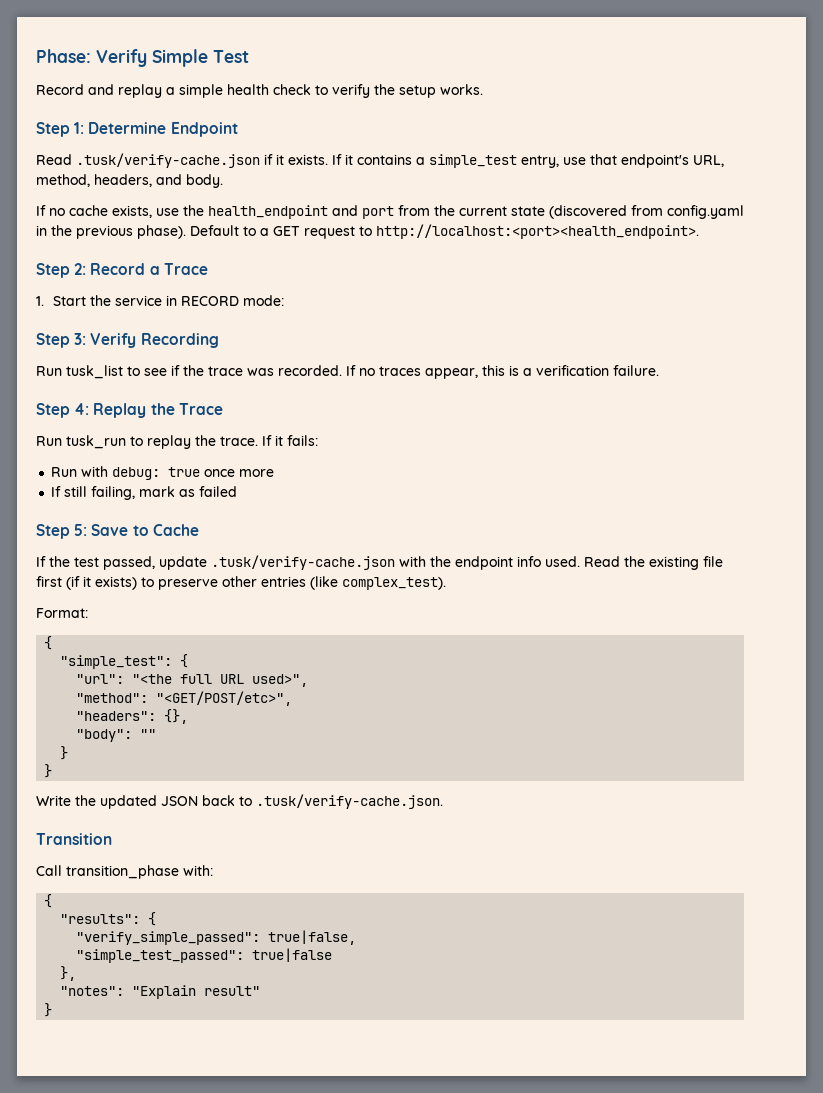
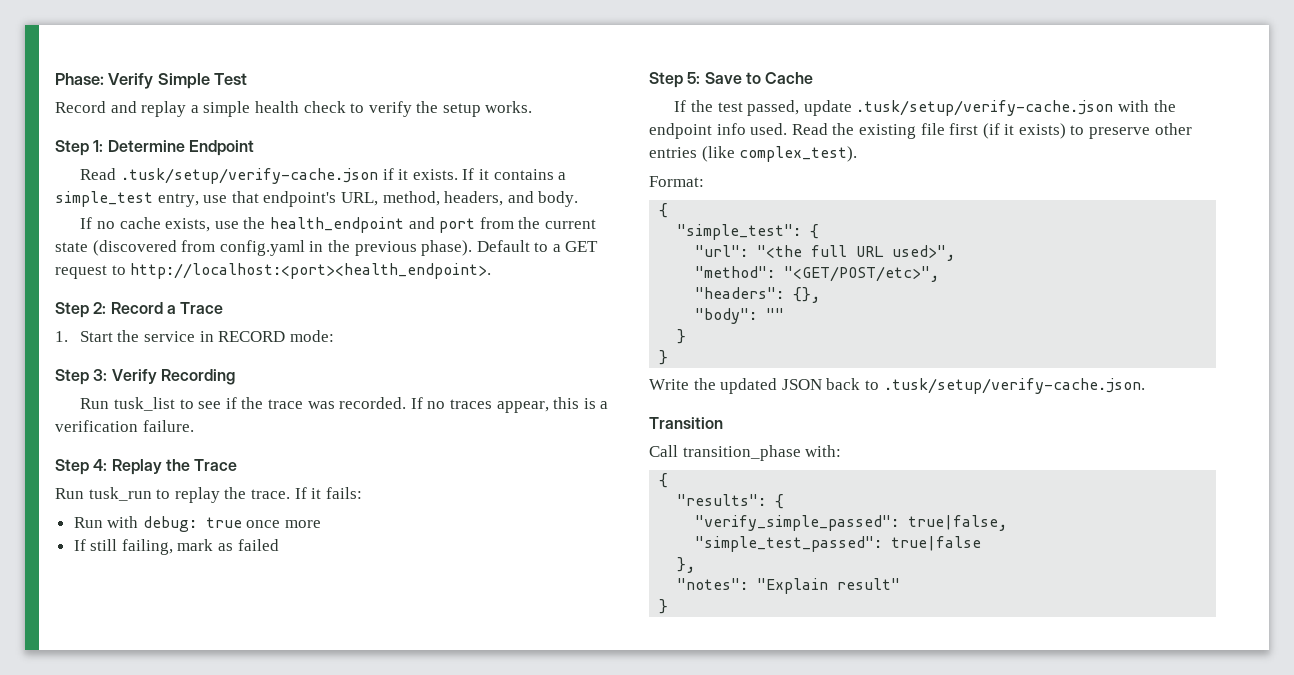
[76,153,260,168] .tusk/verify-cache.json -> [121,168,379,184] .tusk/setup/verify-cache.json
[211,555,395,570] .tusk/verify-cache.json -> [856,100,1114,116] .tusk/setup/verify-cache.json
[256,794,443,809] .tusk/verify-cache.json. -> [883,378,1145,394] .tusk/setup/verify-cache.json.

